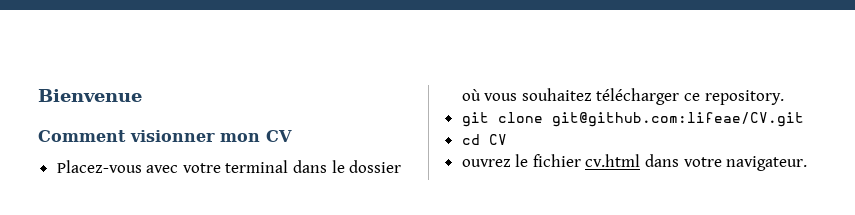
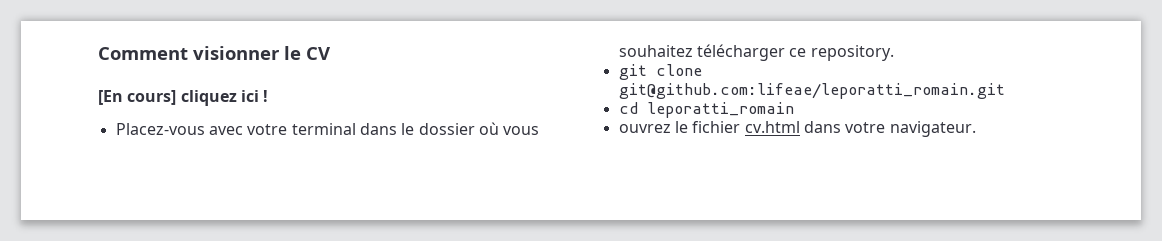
[38,89,142,102] Bienvenue // -> (98, 53) none
[220,130,292,142] mon CV -> [284,46,331,60] [98,90,269,106] le CV // [En cours] cliquez ici !
[551,112,804,127] git@github.com:lifeae/CV.git -> [618,83,1005,99] git@github.com:lifeae/leporatti_romain.git
[488,134,507,145] CV -> [646,102,794,118] leporatti_romain

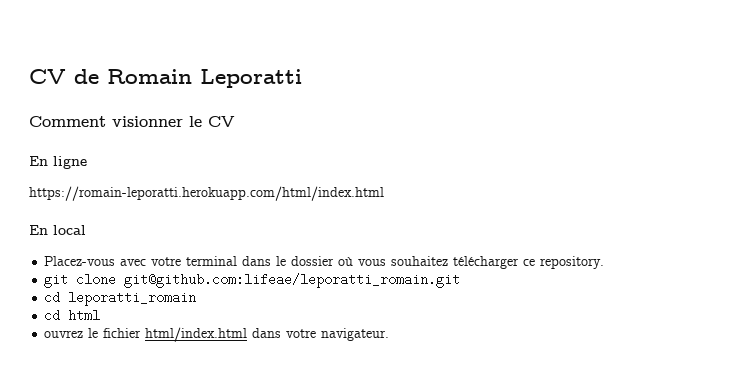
(98, 53) none -> [29,69,302,88] CV de Romain Leporatti //
[98,90,269,106] [En cours] cliquez ici ! -> [29,156,87,169] [29,186,384,201] [29,225,86,235] En ligne // https://romain-leporatti.herokuapp.com/html/index.html // En local
(794, 110) none -> [44,309,101,322] // cd html
[744,121,800,133] cv.html -> [145,327,248,342] html/index.html

